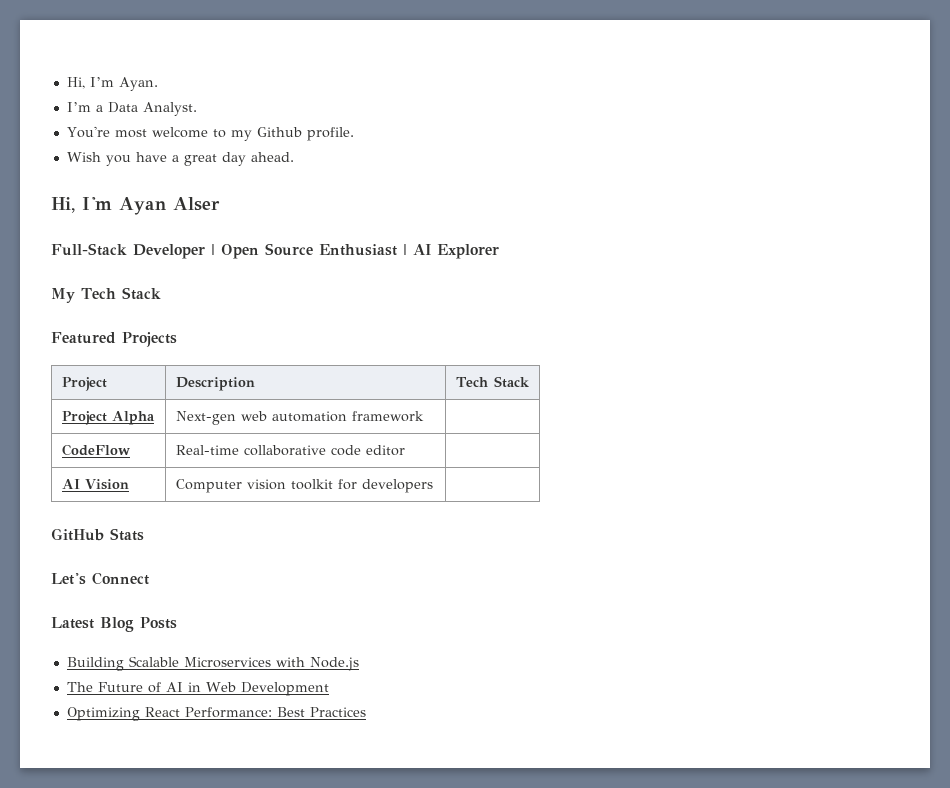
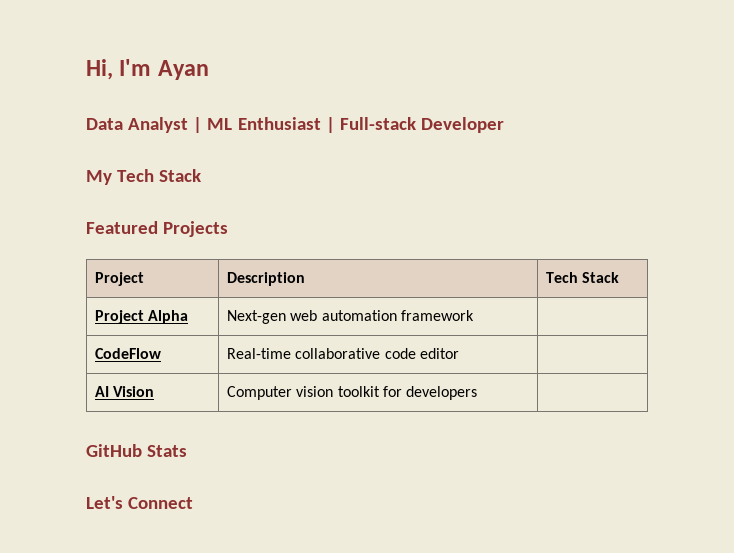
[66,77,158,91] [66,102,197,116] [66,126,354,141] [66,152,294,166] [51,197,220,215] [51,243,499,259] Hi, I’m Ayan. // I’m a Data Analyst. // You're most welcome to my Github profile. // Wish you have a great day ahead. // Hi, I'm Ayan Alser // Full-Stack Developer | Open Source Enthusiast | AI Explorer -> [86,59,209,80] [86,117,504,133] Hi, I'm Ayan // Data Analyst | ML Enthusiast | Full-stack Developer
[51,617,177,632] [66,656,359,671] [66,682,329,696] [66,707,366,721] // Latest Blog Posts // Building Scalable Microservices with Node.js // The Future of AI in Web Development // Optimizing React Performance: Best Practices -> (194, 503) none

